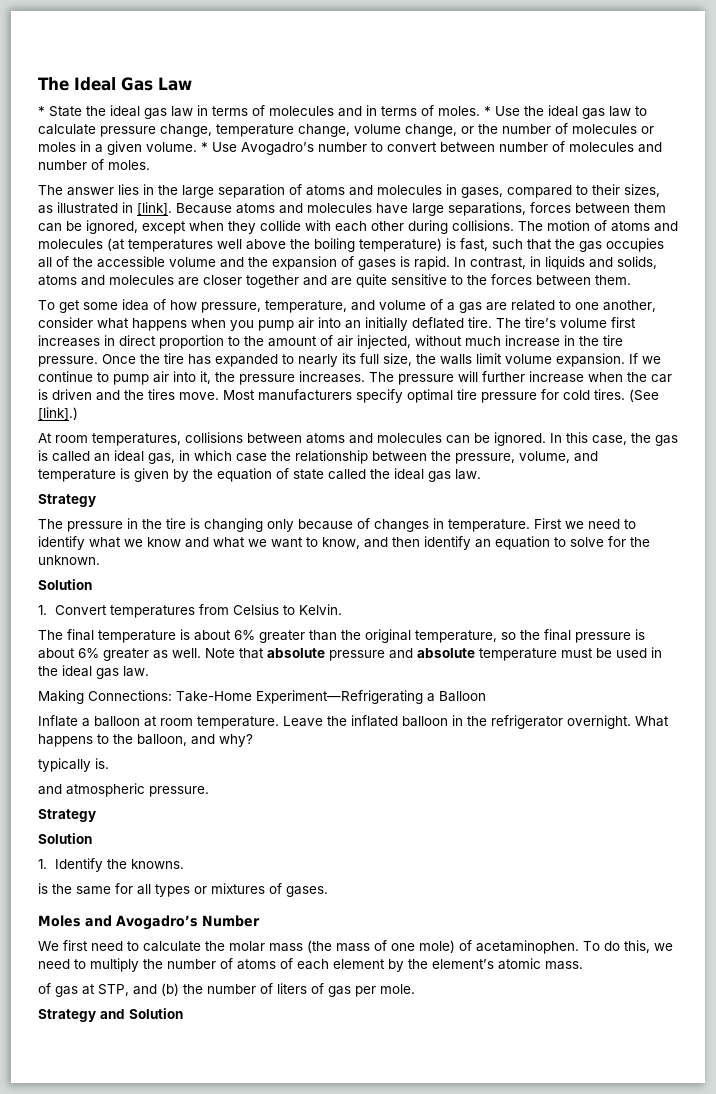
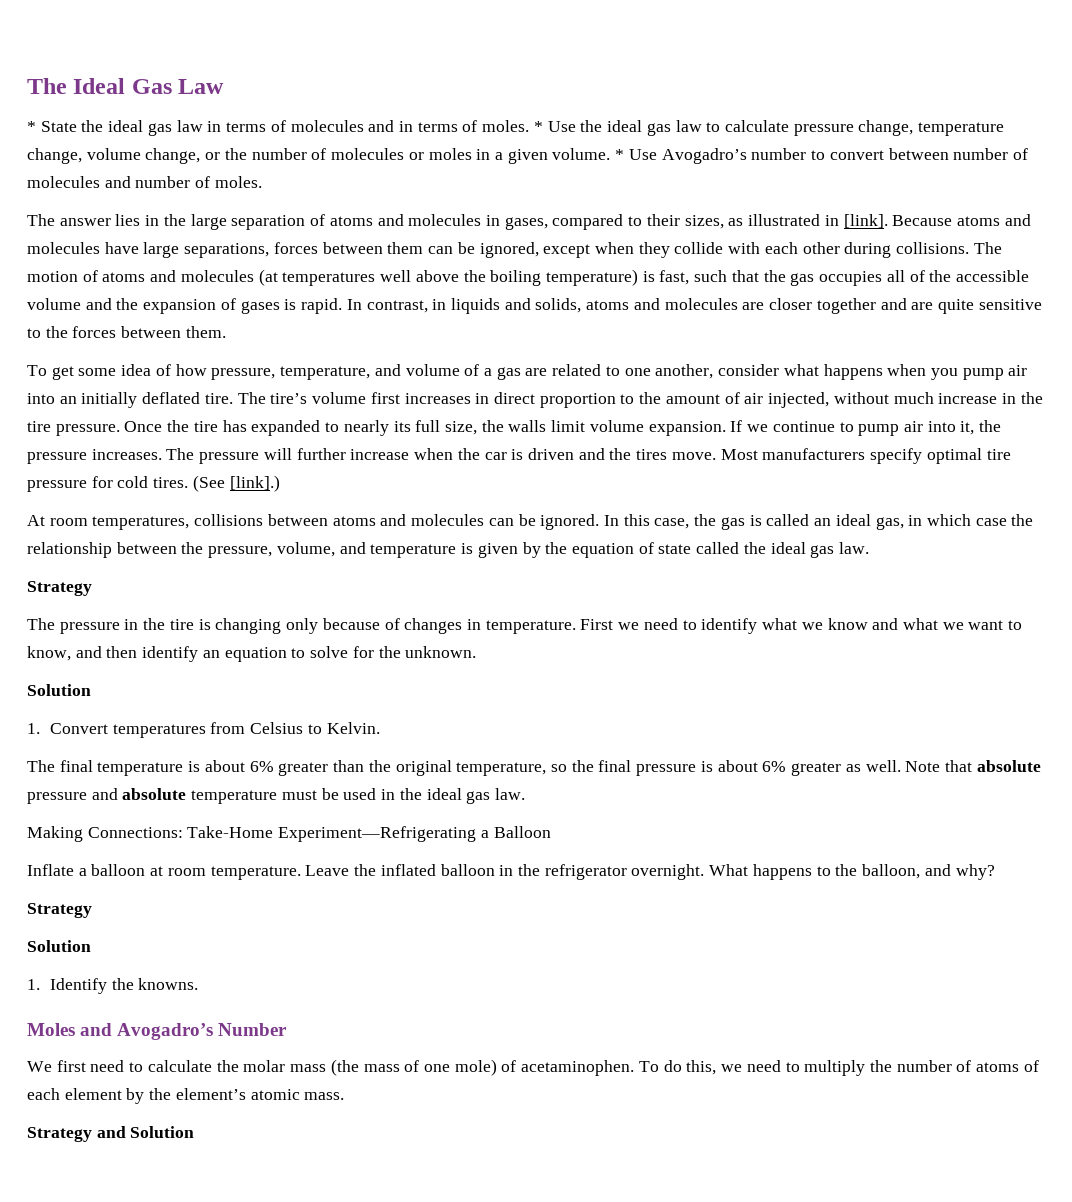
[38,758,109,772] [38,783,209,797] // typically is. // and atmospheric pressure. -> (995, 872) none
[38,883,328,897] // is the same for all types or mixtures of gases. -> (199, 984) none
[38,983,415,997] // of gas at STP, and (b) the number of liters of gas per mole. -> (345, 1096) none

